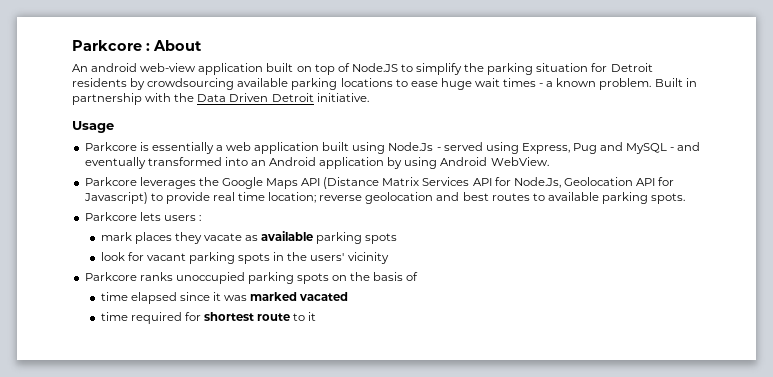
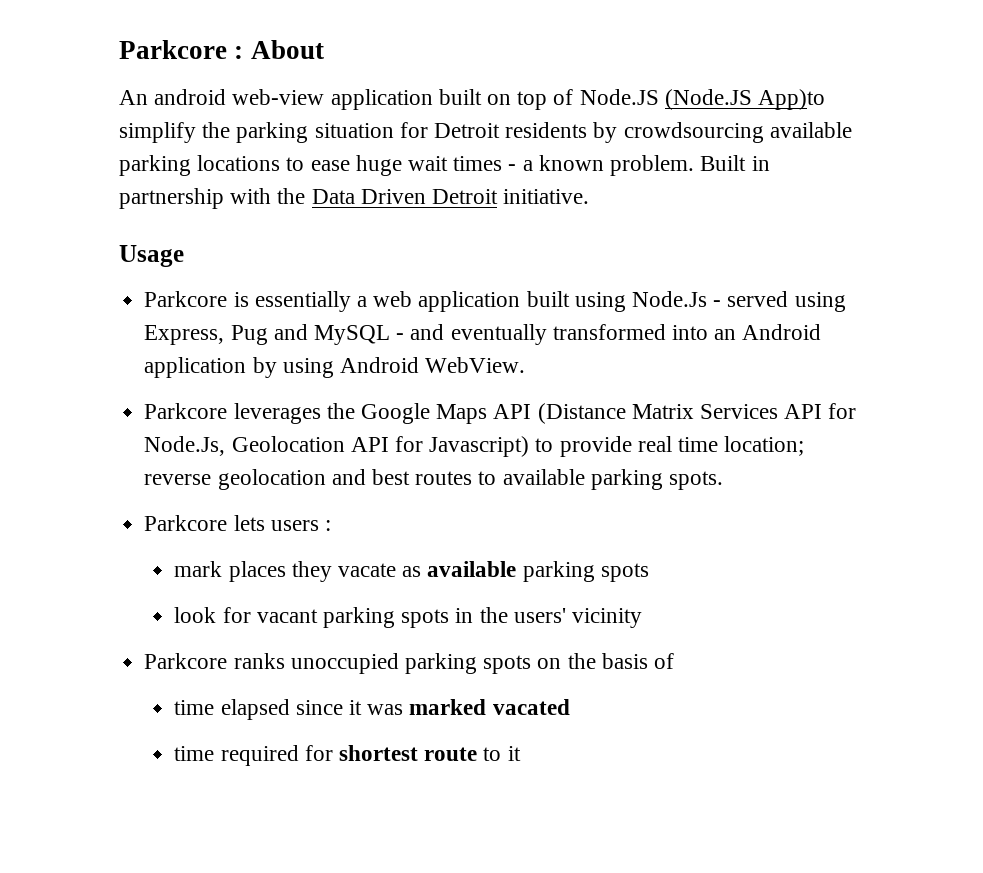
[400,64,413,72] to -> [664,89,826,110] (Node.JS App)to

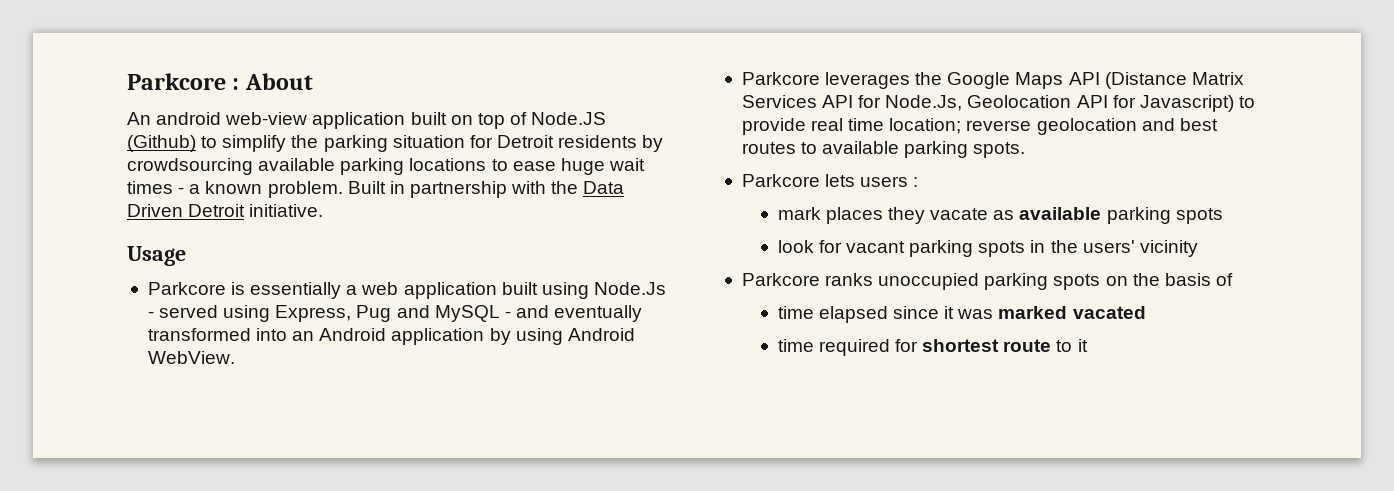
[664,89,826,110] (Node.JS App)to -> [127,135,218,152] (Github) to

